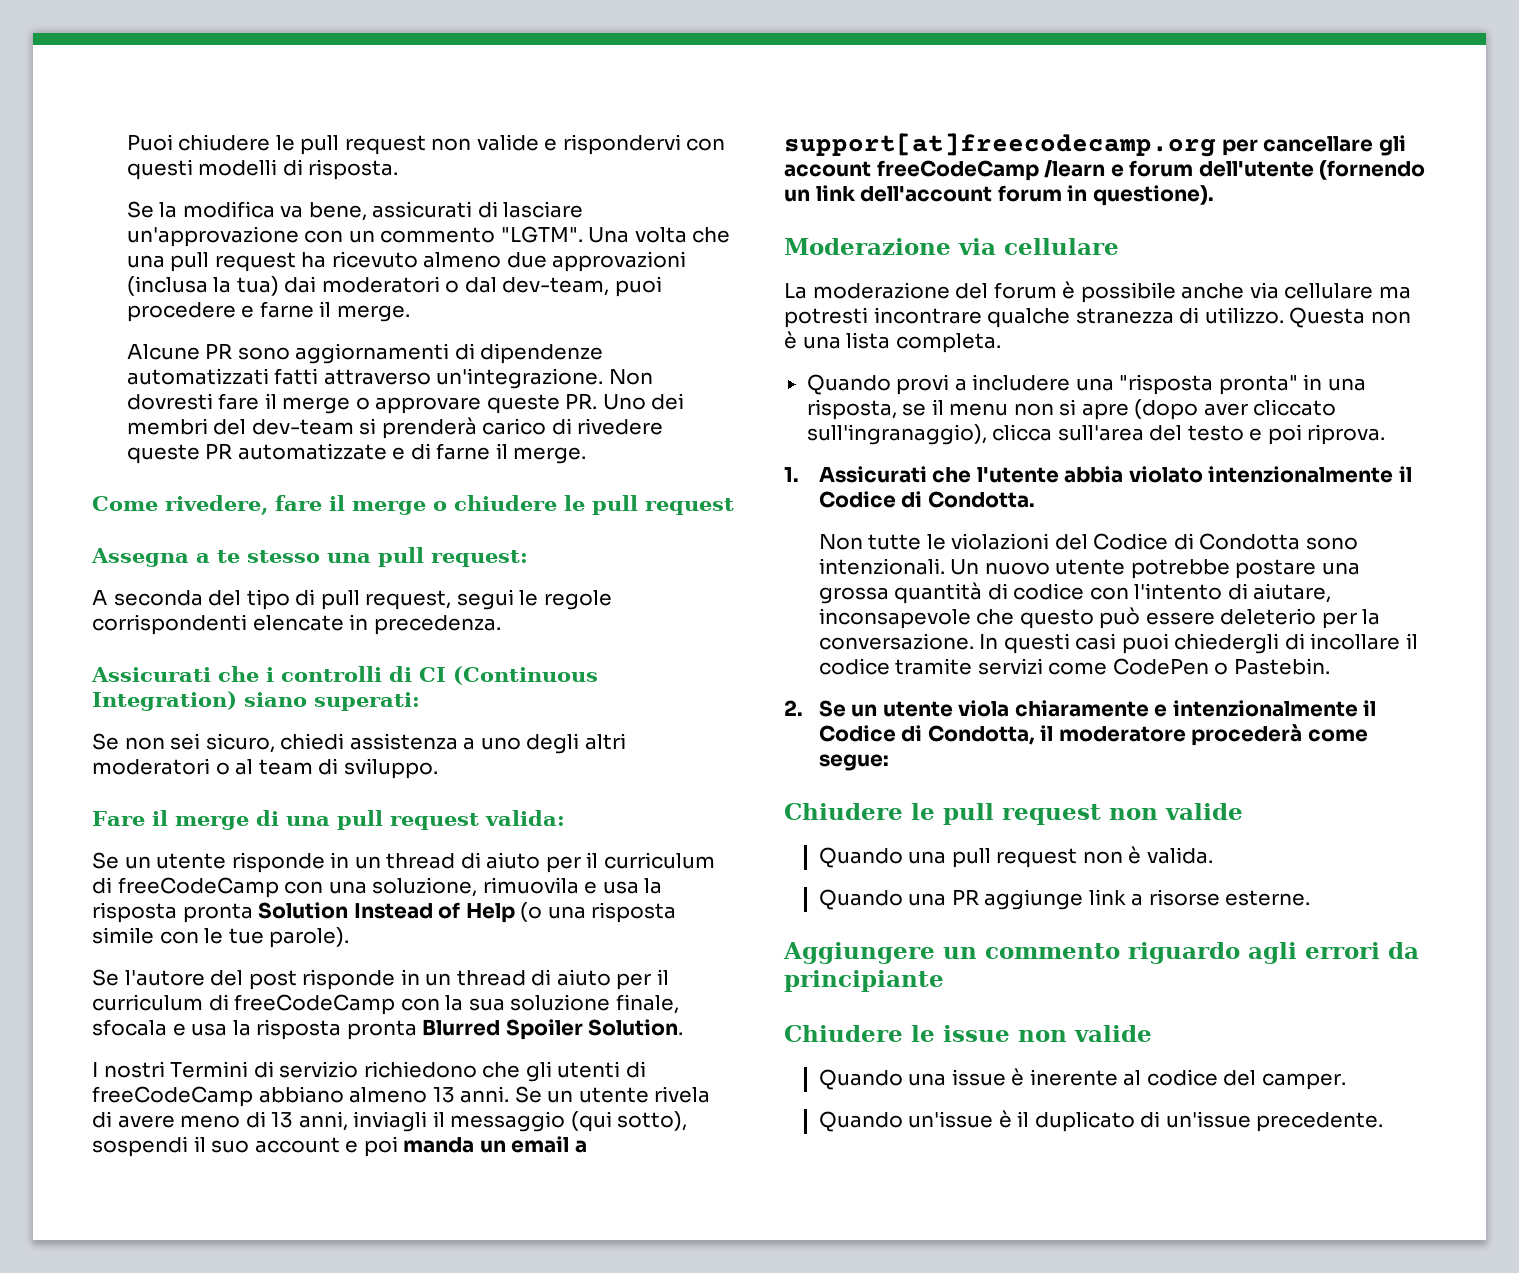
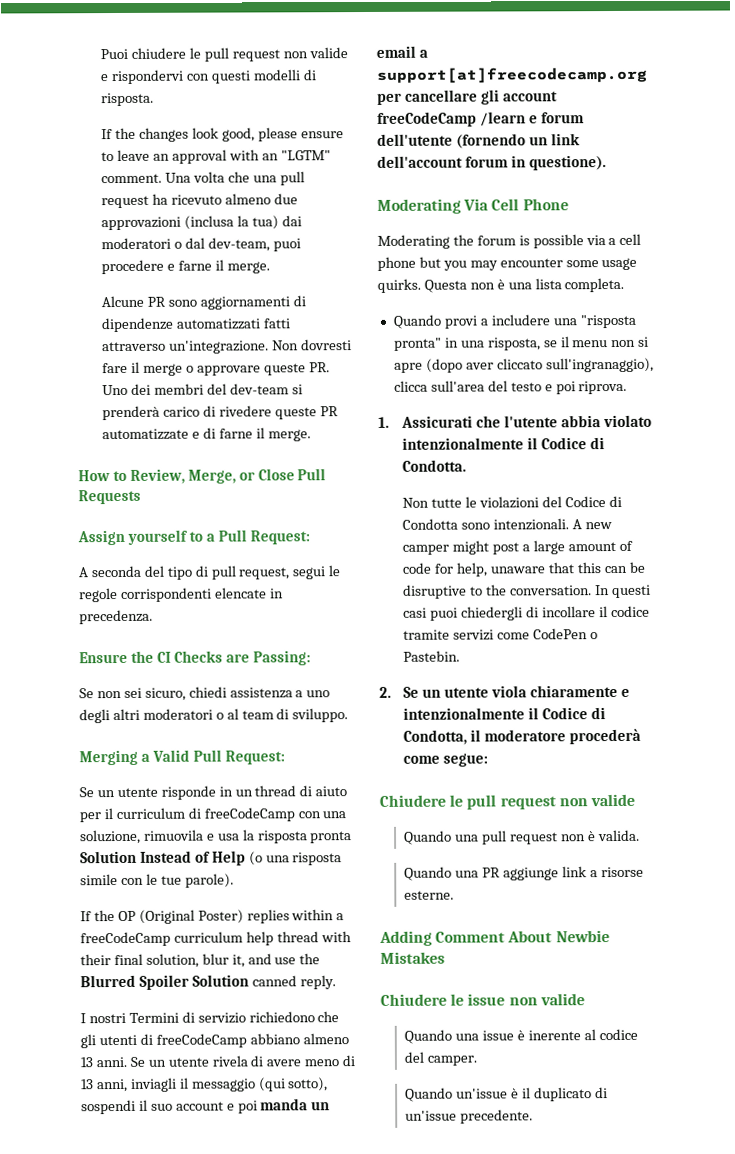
[126,201,584,221] [126,226,583,247] Se la modifica va bene, assicurati di lasciare un'approvazione con un commento "LGTM". -> [101,127,344,142] [101,149,331,164] [101,173,163,184] If the changes look good, please ensure to leave an approval with an "LGTM" comment.
[92,495,734,515] [91,547,528,567] Come rivedere, fare il merge o chiudere le pull request // Assegna a te stesso una pull request: -> [78,468,327,484] [78,489,141,505] [77,529,310,546] How to Review, Merge, or Close Pull Requests // Assign yourself to a Pull Request:
[91,666,598,685] [92,691,420,711] Assicurati che i controlli di CI (Continuous Integration) siano superati: -> [79,650,311,666] Ensure the CI Checks are Passing:
[92,810,565,830] Fare il merge di una pull request valida: -> [79,749,285,766] Merging a Valid Pull Request:
[92,969,669,990] [92,994,679,1015] [92,1019,684,1040] Se l'autore del post risponde in un thread di aiuto per il curriculum di freeCodeCamp con la sua soluzione finale, sfocala e usa la risposta pronta Blurred Spoiler Solution. -> [80,909,345,924] [80,931,352,947] [80,953,321,968] [80,974,336,990] If the OP (Original Poster) replies within a freeCodeCamp curriculum help thread with their final solution, blur it, and use the Blurred Spoiler Solution canned reply.
[784,238,1119,255] [784,281,1411,303] [784,307,1284,328] Moderazione via cellulare // La moderazione del forum è possibile anche via cellulare ma potresti incontrare qualche stranezza di utilizzo. -> [377,198,569,214] [377,233,642,249] [377,256,638,271] [377,278,421,293] Moderating Via Cell Phone // Moderating the forum is possible via a cell phone but you may encounter some usage quirks.
[950,559,1360,579] [818,582,1332,604] [818,607,1381,629] [818,633,974,650] Un nuovo utente potrebbe postare una grossa quantità di codice con l'intento di aiutare, inconsapevole che questo può essere deleterio per la conversazione. -> [571,519,612,530] [402,540,633,555] [402,561,645,577] [403,584,592,599] A new camper might post a large amount of code for help, unaware that this can be disruptive to the conversation.
[783,942,1419,964] [784,970,944,992] Aggiungere un commento riguardo agli errori da principiante -> [379,930,610,946] [380,951,445,964] Adding Comment About Newbie Mistakes

